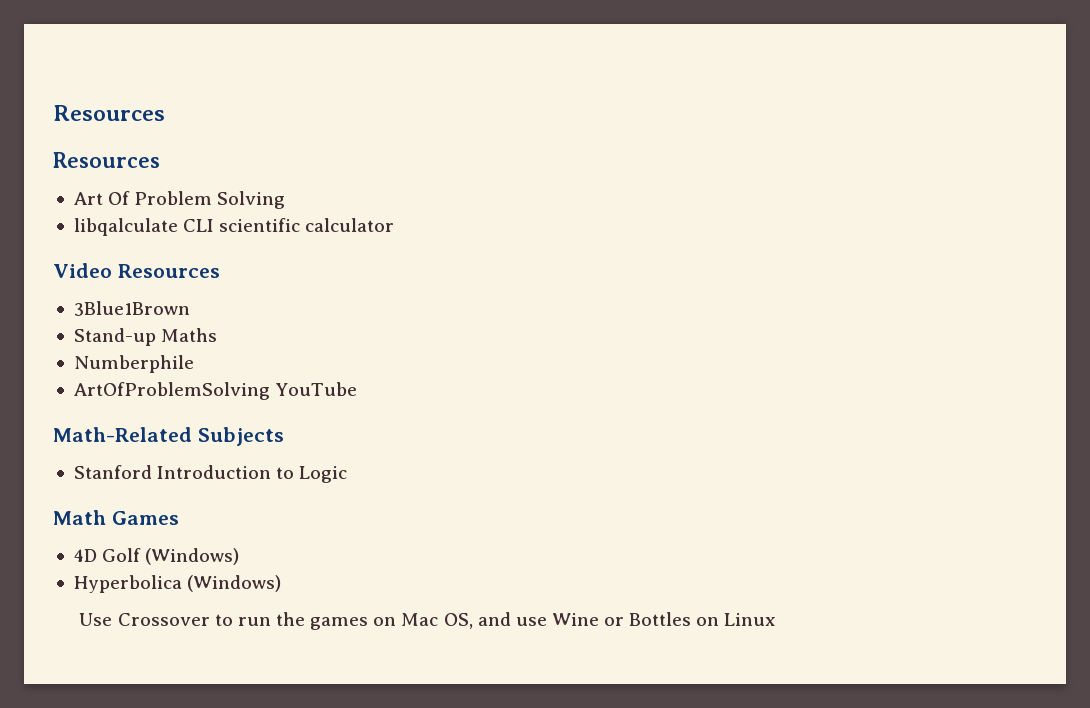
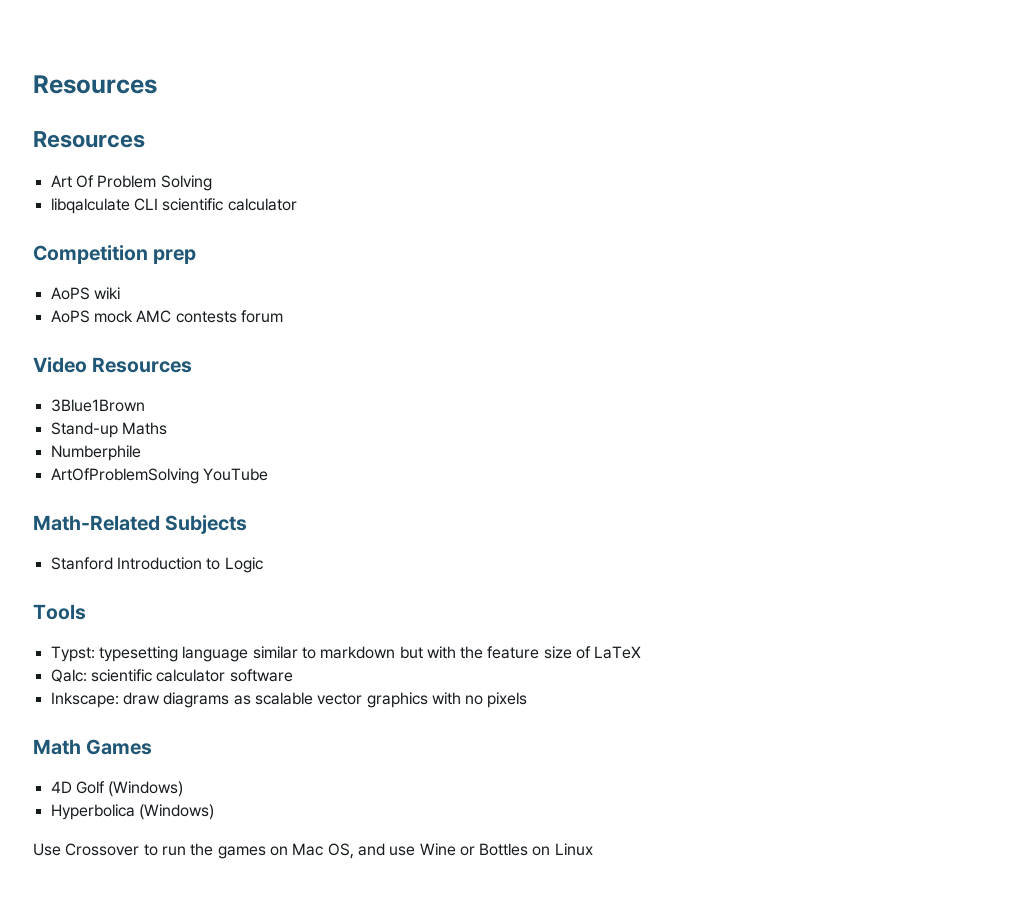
(395, 225) none -> [33,245,197,264] [50,287,120,300] [50,310,283,323] // Competition prep // AoPS wiki // AoPS mock AMC contests forum
(348, 474) none -> [33,604,86,620] [50,646,642,662] [50,669,293,683] [50,692,528,708] // Tools // Typst: typesetting language similar to markdown but with the feature size of LaTeX // Qalc: scientific calculator software // Inkscape: draw diagrams as scalable vector graphics with no pixels

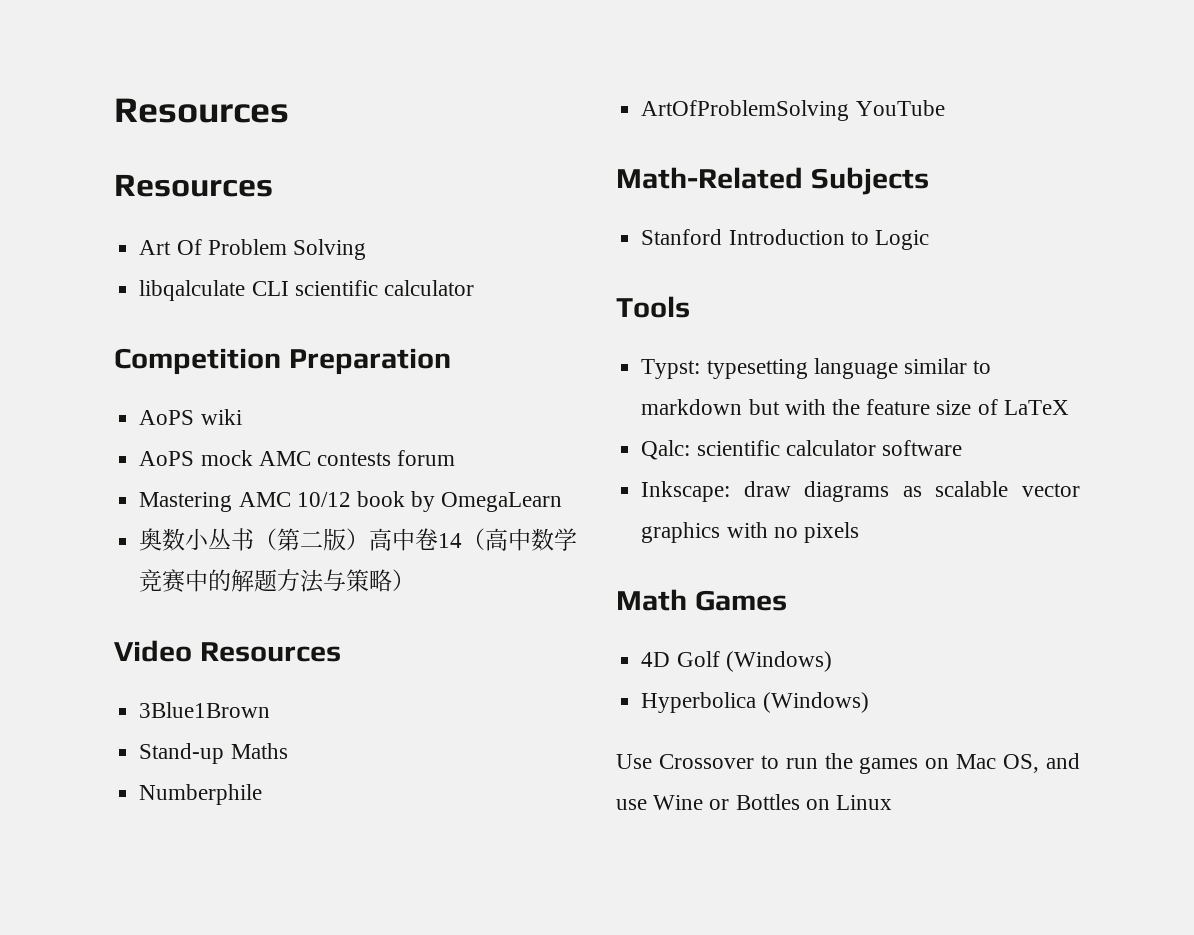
[153,249,197,264] prep -> [288,348,451,375] Preparation
(283, 316) none -> [139,491,563,512] [139,528,578,551] [139,569,416,593] // Mastering AMC 10/12 book by OmegaLearn // 奥数小丛书（第二版）高中卷14（高中数学竞赛中的解题方法与策略）

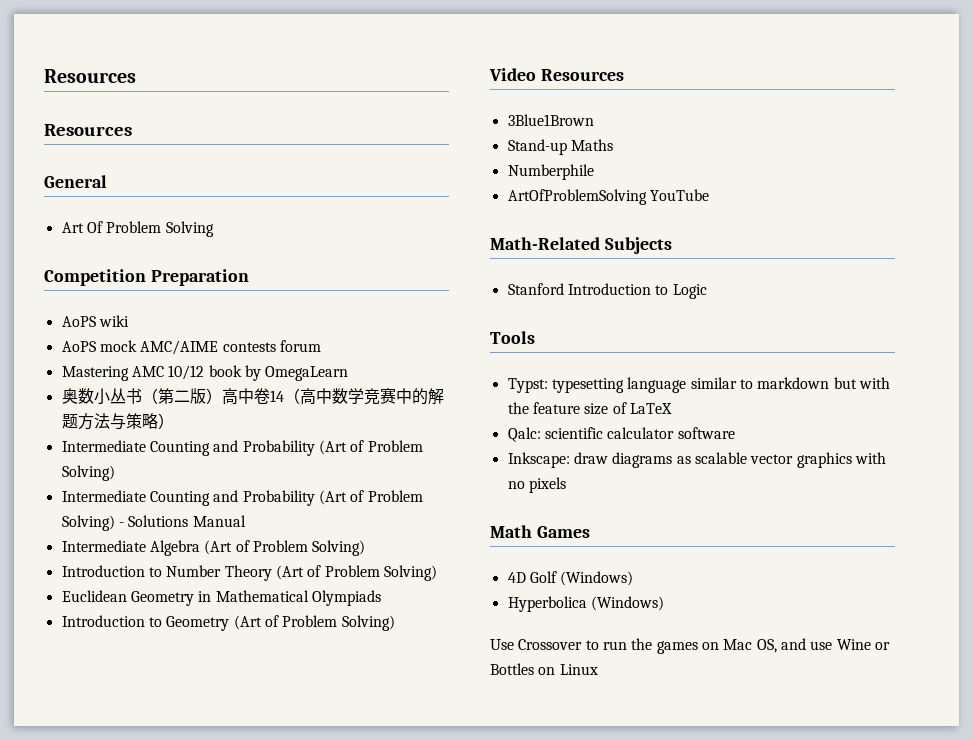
(273, 185) none -> [44,175,107,188] // General
[139,280,474,301] // libqalculate CLI scientific calculator -> (214, 229) none
[258,451,311,466] AMC -> [140,340,219,355] AMC/AIME
(416, 580) none -> [61,440,423,456] [61,465,115,481] [61,490,423,506] [61,515,246,531] [61,540,366,556] [61,565,437,581] [61,590,381,606] [61,615,395,631] // Intermediate Counting and Probability (Art of Problem Solving) // Intermediate Counting and Probability (Art of Problem Solving) - Solutions Manual // Intermediate Algebra (Art of Problem Solving) // Introduction to Number Theory (Art of Problem Solving) // Euclidean Geometry in Mathematical Olympiads // Introduction to Geometry (Art of Problem Solving)

